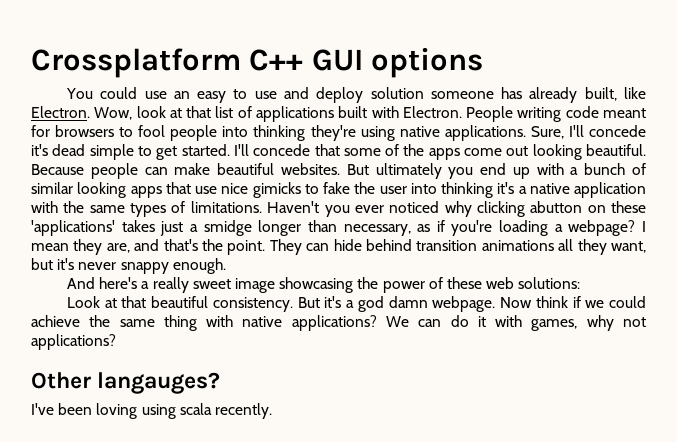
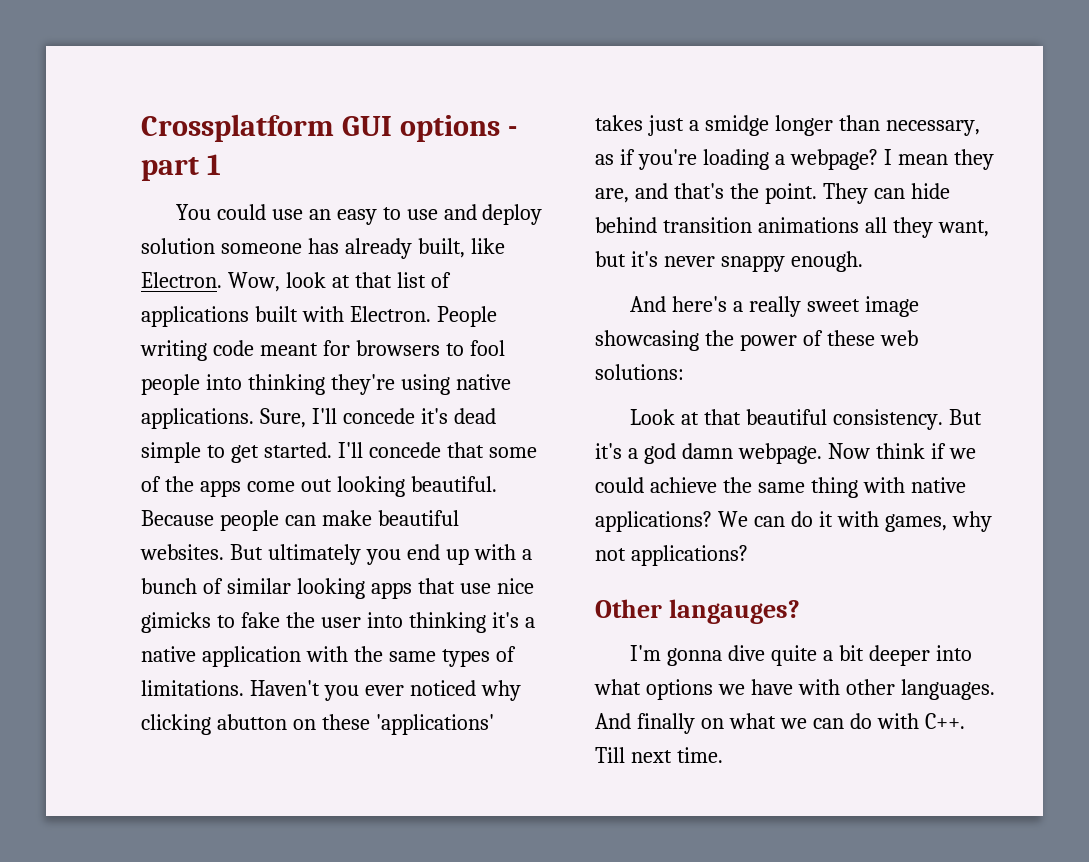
[249,49,304,71] C++ -> (334, 128) none
(484, 62) none -> [508,126,518,136] [141,154,222,181] - part 1
[31,403,272,419] I've been loving using scala recently. -> [629,645,972,666] [594,679,995,700] [595,713,965,734] [595,747,723,763] I'm gonna dive quite a bit deeper into what options we have with other languages. And finally on what we can do with C++. Till next time.

